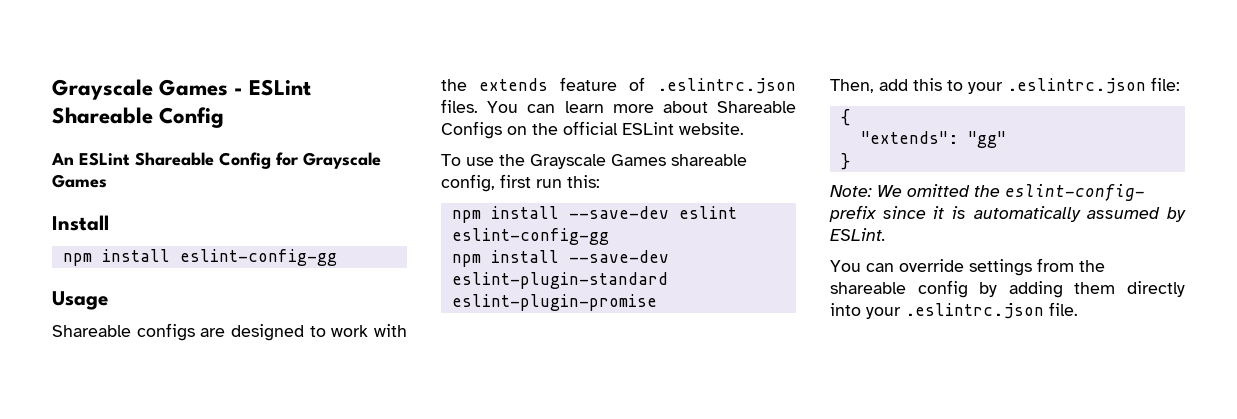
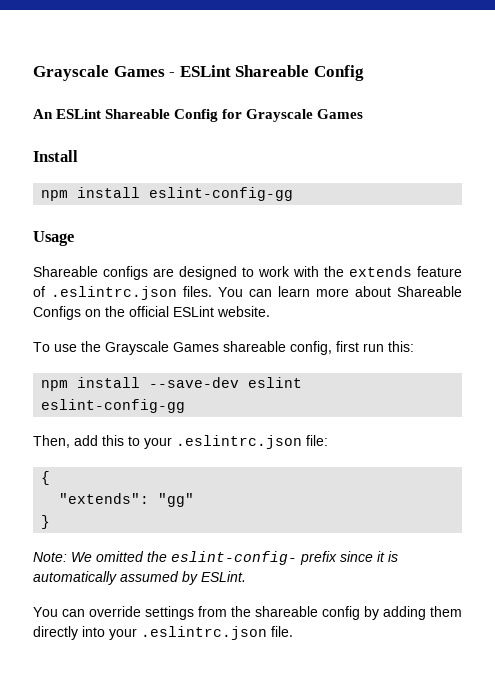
[451,250,669,267] [451,272,668,289] [451,294,657,311] // npm install --save-dev eslint-plugin-standard eslint-plugin-promise -> (186, 406) none

